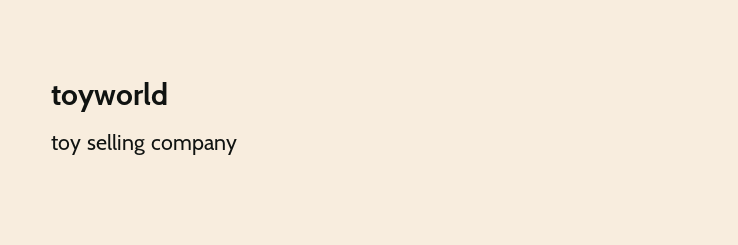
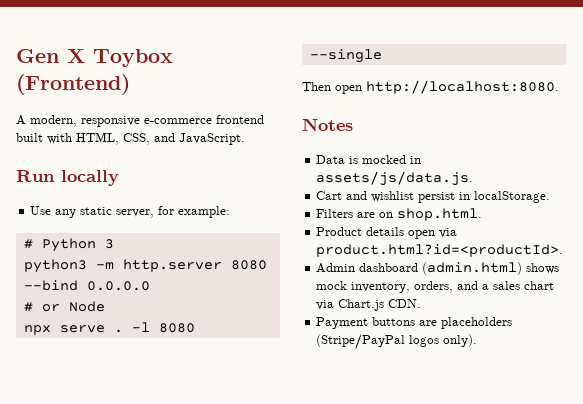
[51,82,168,112] [51,134,237,155] toyworld // toy selling company -> [16,49,173,67] [16,74,130,95] [16,115,264,127] [16,132,245,145] [16,170,119,186] [30,206,231,218] [23,238,114,252] [23,259,267,273] [23,280,150,291] [23,301,105,312] [23,322,195,335] [309,49,382,63] [302,80,559,94] [302,118,353,131] [316,155,422,164] [316,171,474,186] [316,191,551,203] [316,208,483,221] [316,227,458,239] [316,244,564,257] [316,262,560,275] [316,281,555,293] [316,299,422,311] [316,317,513,329] [316,334,478,350] Gen X Toybox (Frontend) // A modern, responsive e-commerce frontend built with HTML, CSS, and JavaScript. // Run locally // Use any static server, for example: // # Python 3 // python3 -m http.server 8080 --bind 0.0.0.0 // # or Node // npx serve . -l 8080 --single // Then open http://localhost:8080. // Notes // Data is mocked in assets/js/data.js. // Cart and wishlist persist in localStorage. // Filters are on shop.html. // Product details open via product.html?id=<productId>. // Admin dashboard (admin.html) shows mock inventory, orders, and a sales chart via Chart.js CDN. // Payment buttons are placeholders (Stripe/PayPal logos only).

